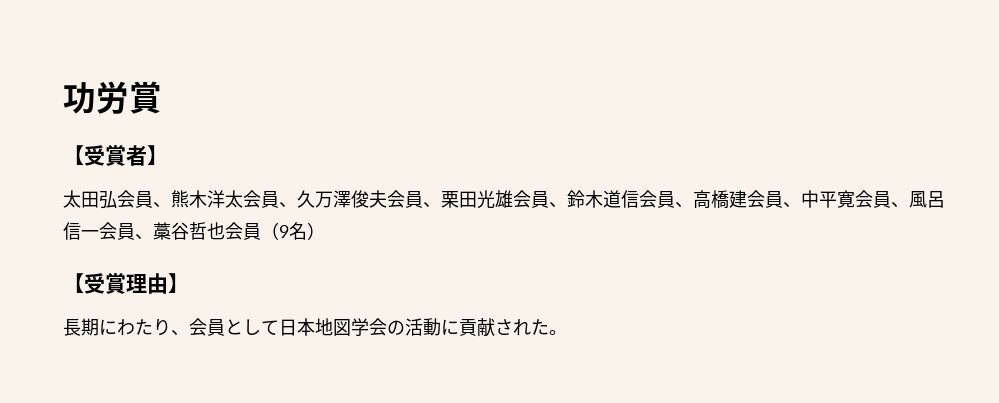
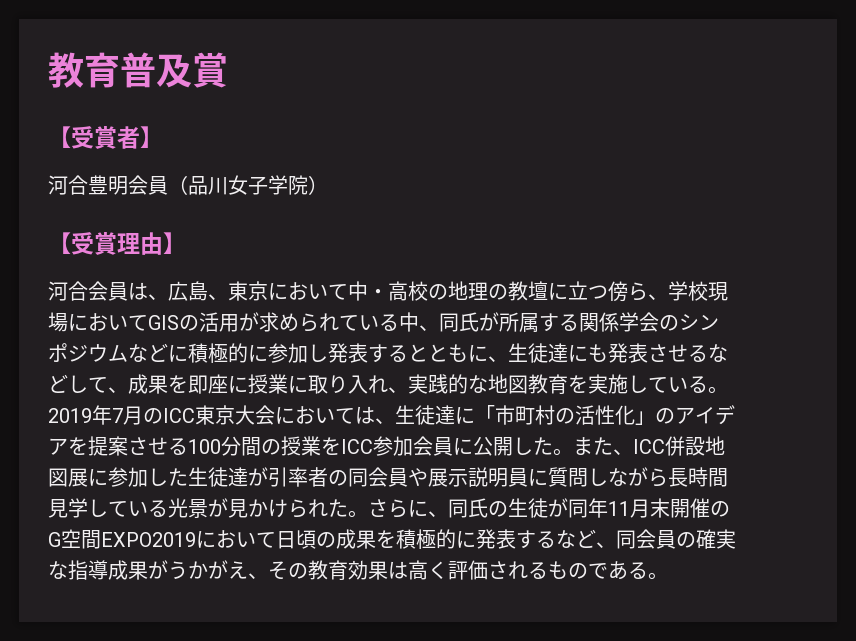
[63,81,129,114] 功労 -> [48,52,192,88] 教育普及
[63,190,945,209] [63,222,325,240] [63,273,189,294] [63,318,549,337] 太田弘会員、熊木洋太会員、久万澤俊夫会員、栗田光雄会員、鈴木道信会員、高橋建会員、中平寛会員、風呂信一会員、藁谷哲也会員（9名） // 【受賞理由】 // 長期にわたり、会員として日本地図学会の活動に貢献された -> [48,175,328,195] [48,232,186,255] [48,281,728,302] [48,312,719,333] [48,343,728,363] [48,374,728,394] [48,405,735,425] [48,436,725,456] [48,467,728,487] [48,498,730,518] [48,529,736,549] [48,560,648,580] 河合豊明会員（品川女子学院） // 【受賞理由】 // 河合会員は、広島、東京において中・高校の地理の教壇に立つ傍ら、学校現場においてGISの活用が求められている中、同氏が所属する関係学会のシンポジウムなどに積極的に参加し発表するとともに、生徒達にも発表させるなどして、成果を即座に授業に取り入れ、実践的な地図教育を実施している。2019年7月のICC東京大会においては、生徒達に「市町村の活性化」のアイデアを提案させる100分間の授業をICC参加会員に公開した。また、ICC併設地図展に参加した生徒達が引率者の同会員や展示説明員に質問しながら長時間見学している光景が見かけられた。さらに、同氏の生徒が同年11月末開催のG空間EXPO2019において日頃の成果を積極的に発表するなど、同会員の確実な指導成果がうかがえ、その教育効果は高く評価されるものである

